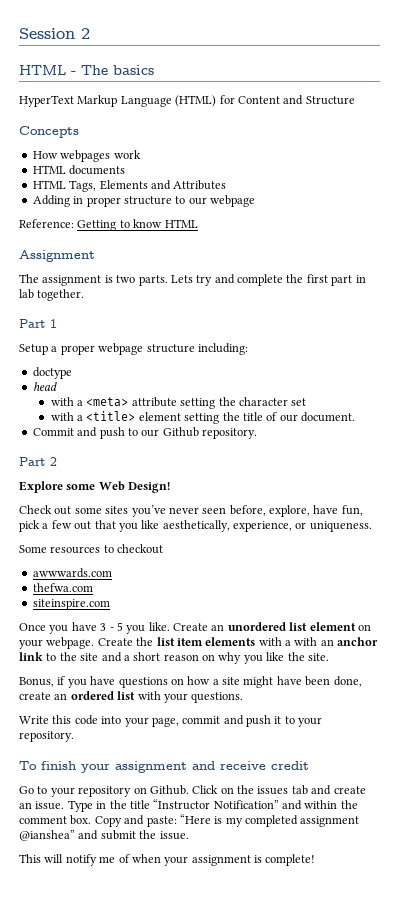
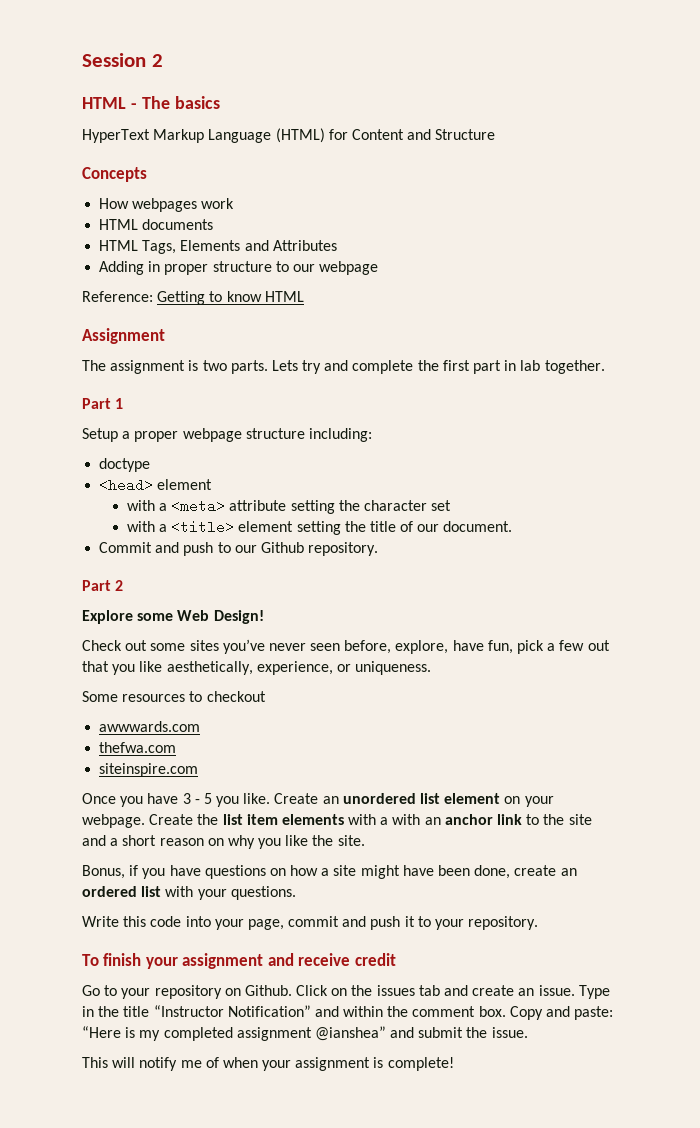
[32,382,57,391] head -> [99,478,213,492] <head> element

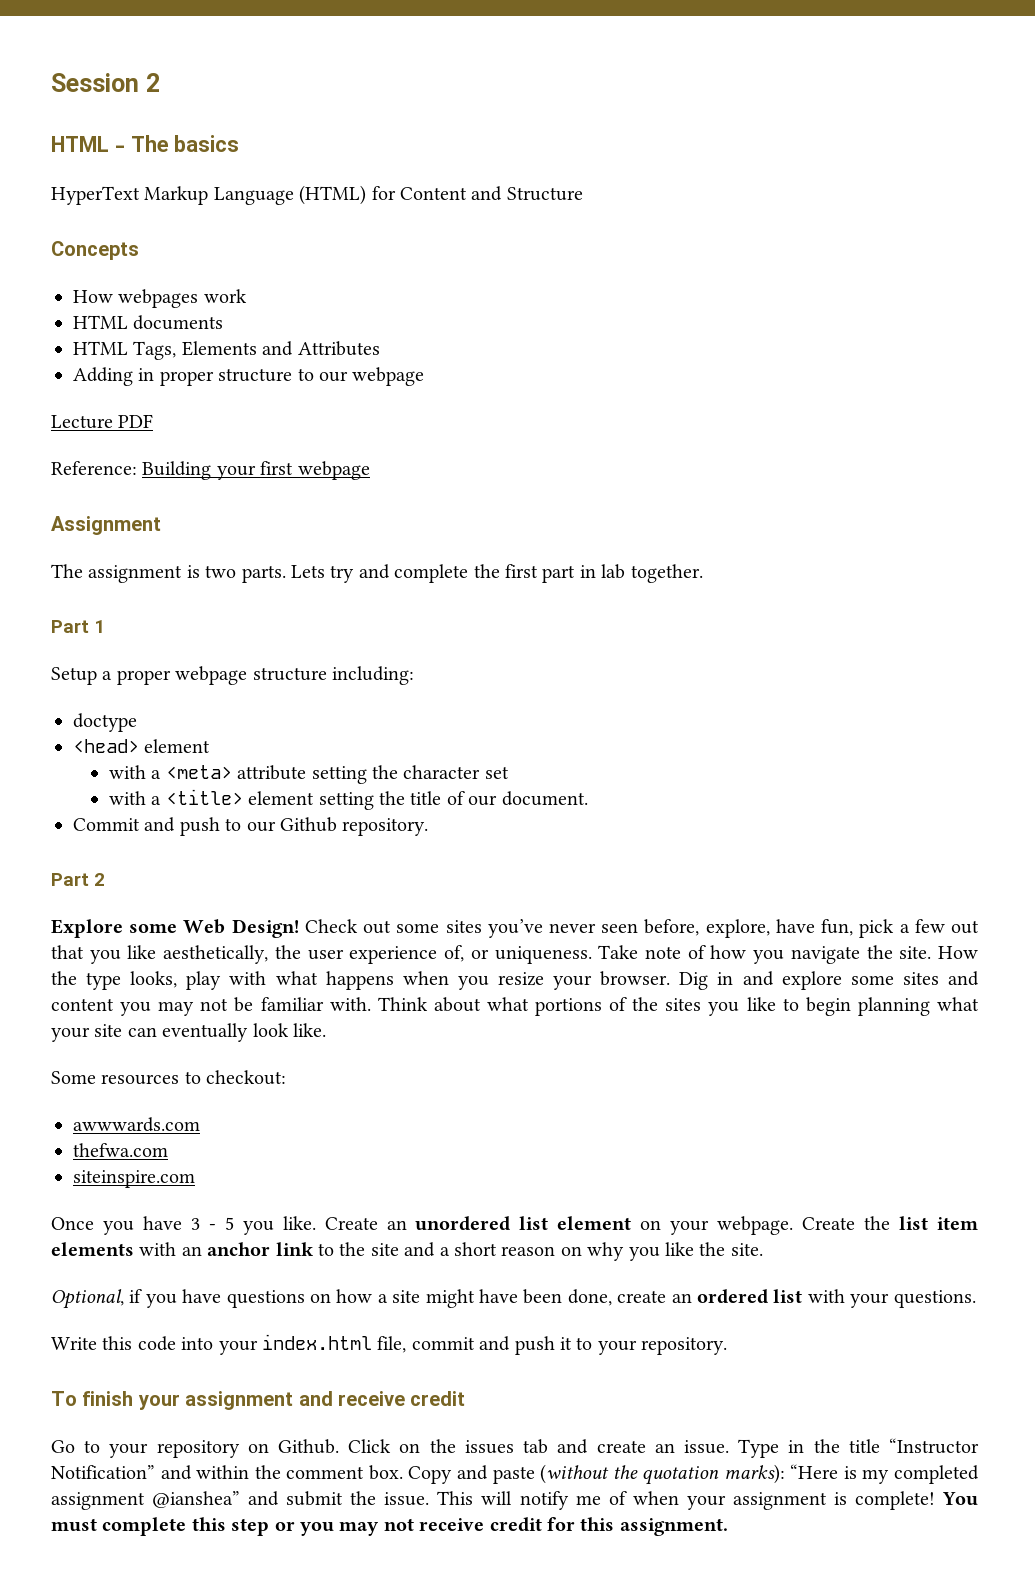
(379, 268) none -> [51,414,154,429] // Lecture PDF
[157,291,304,305] Getting to know HTML -> [142,461,370,480] Building your first webpage
(264, 617) // -> (299, 928) none
[256,661,432,675] experience, or uniqueness. -> [274,945,978,964] [51,971,979,990] [51,997,979,1016] [51,1023,326,1042] the user experience of, or uniqueness. Take note of how you navigate the site. How the type looks, play with what happens when you resize your browser. Dig in and explore some sites and content you may not be familiar with. Think about what portions of the sites you like to begin planning what your site can eventually look like.
[206,691,266,702] checkout -> [206,1070,287,1085] checkout:
[380,814,421,825] a with -> (177, 1249) none
[82,865,125,879] Bonus, -> [51,1289,124,1309] Optional,
[247,919,284,930] page, -> [262,1334,407,1353] index.html file,
[574,1006,614,1020] paste: -> [492,1464,785,1485] paste (without the quotation marks):
(528, 1032) // -> (430, 1499) none
(454, 1064) none -> [942,1492,978,1506] [51,1517,728,1536] You must complete this step or you may not receive credit for this assignment.

